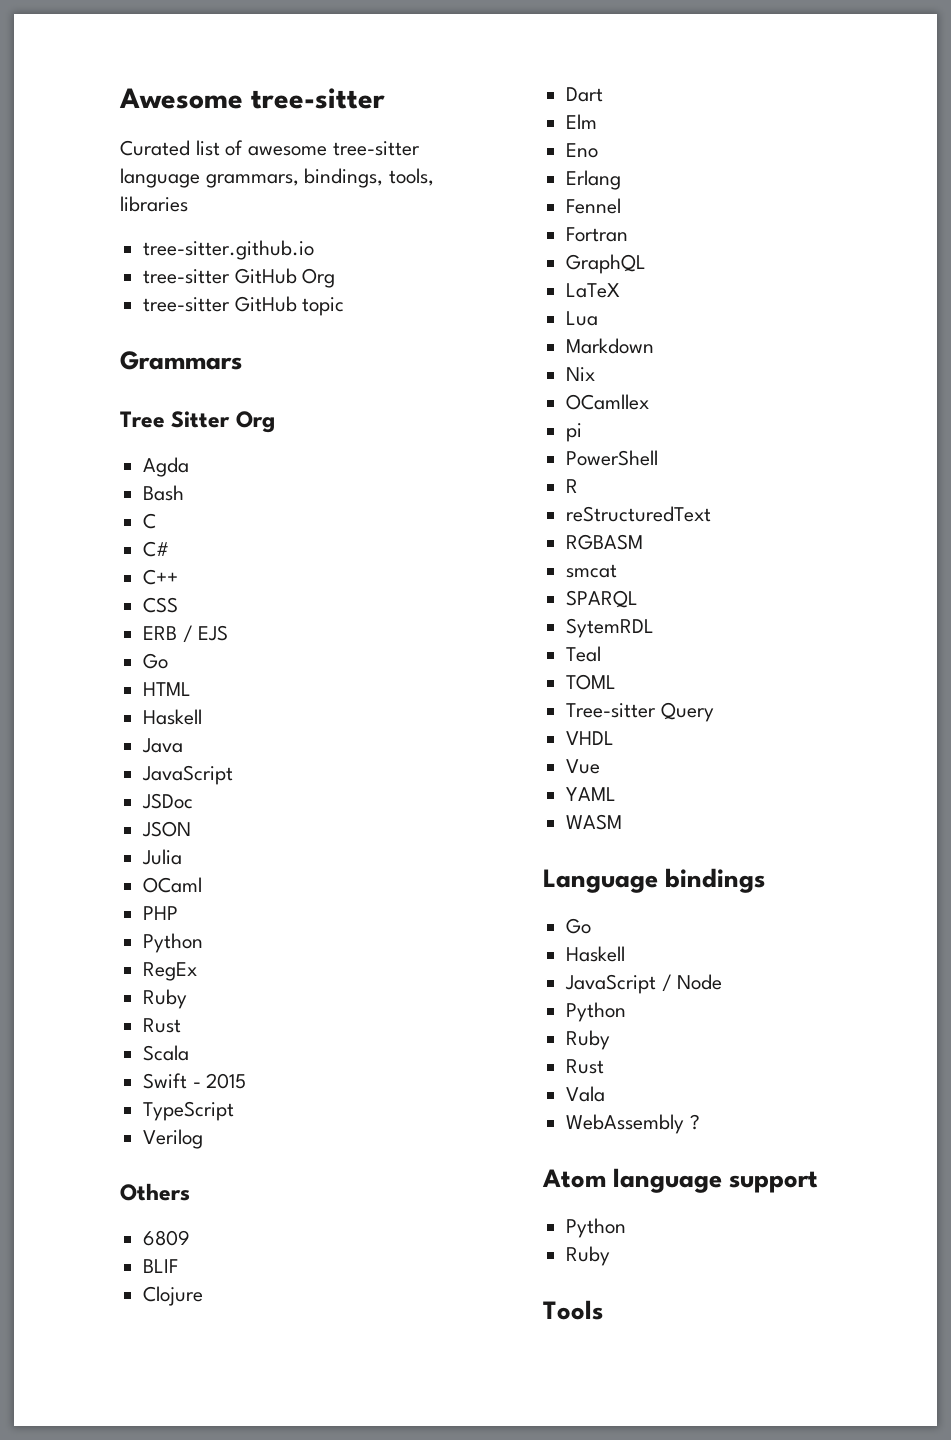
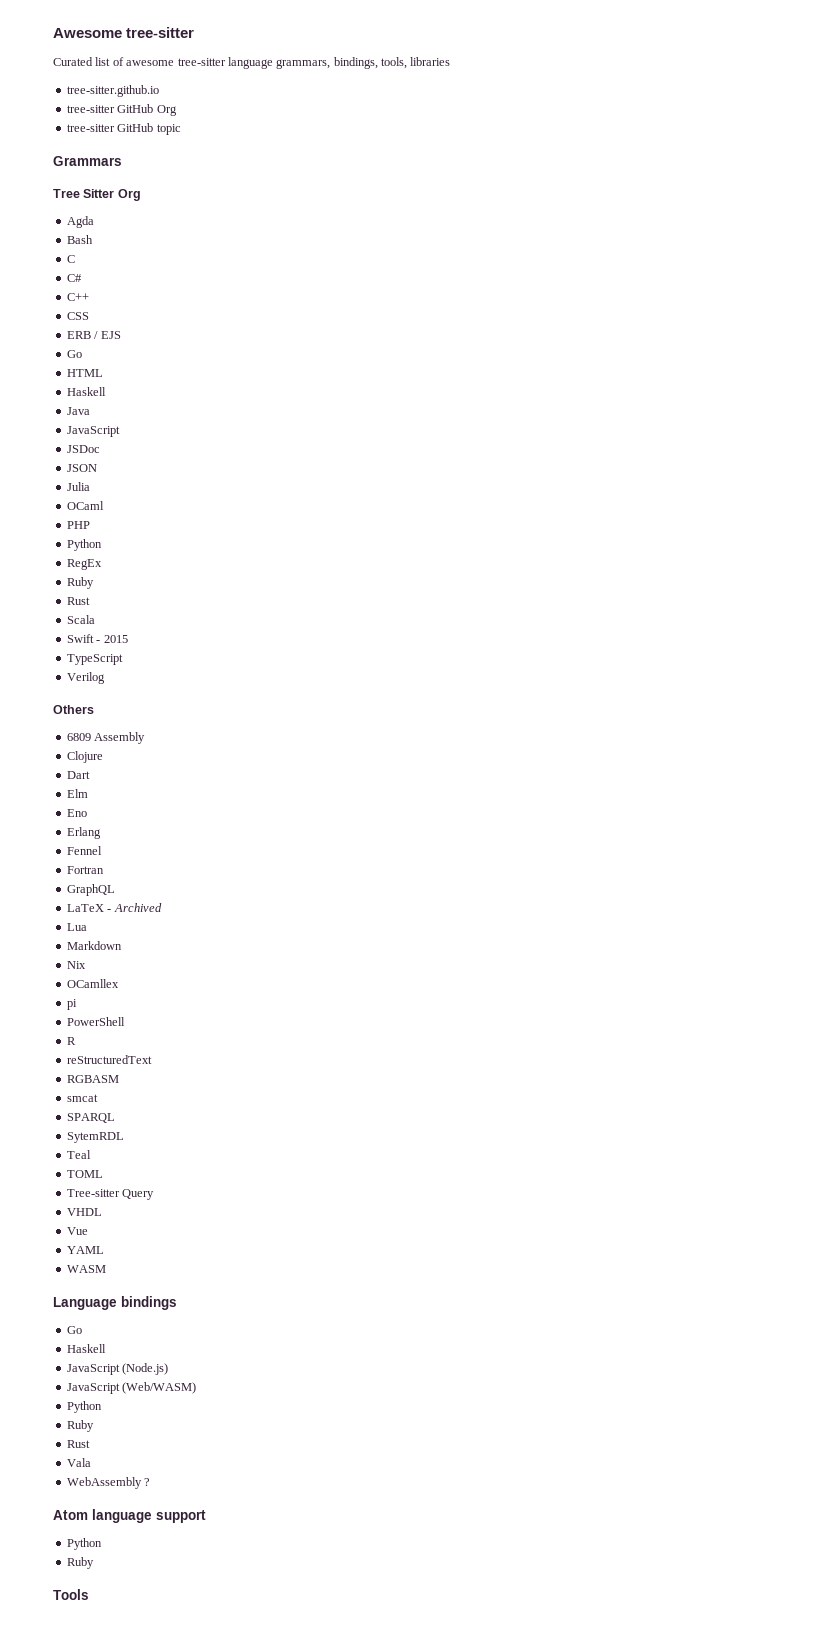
[143,1259,179,1273] // BLIF -> [94,732,146,744] Assembly
(621, 290) none -> [107,903,162,912] - Archived
[661,974,723,992] / Node -> [122,1363,169,1375] [66,1382,197,1394] (Node.js) // JavaScript (Web/WASM)

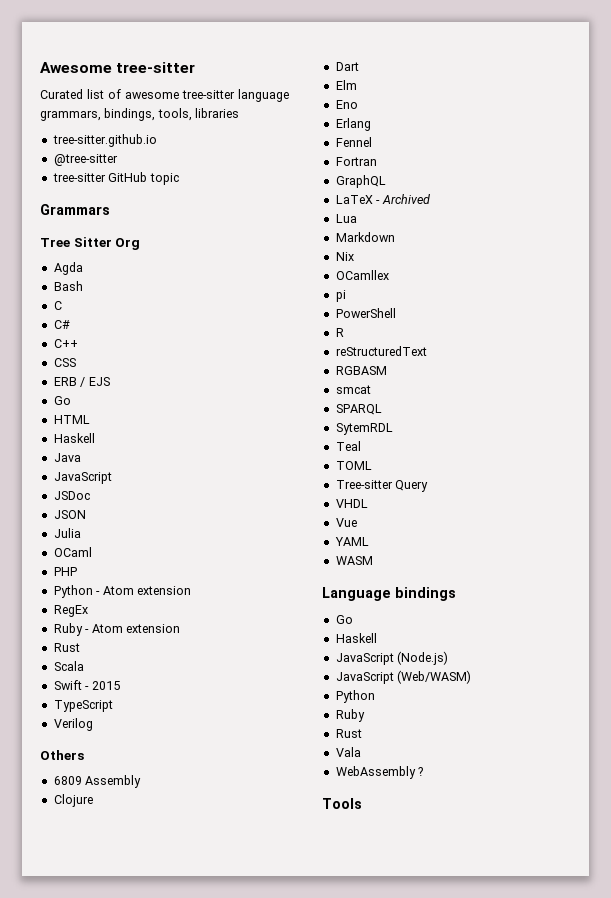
[66,104,177,116] tree-sitter GitHub Org -> [53,154,118,166] @tree-sitter
(102, 545) none -> [96,586,191,595] - Atom extension
(94, 583) none -> [85,624,180,633] - Atom extension
[53,1509,206,1523] [66,1538,102,1550] [66,1557,94,1569] // Atom language support // Python // Ruby -> (424, 771) none

